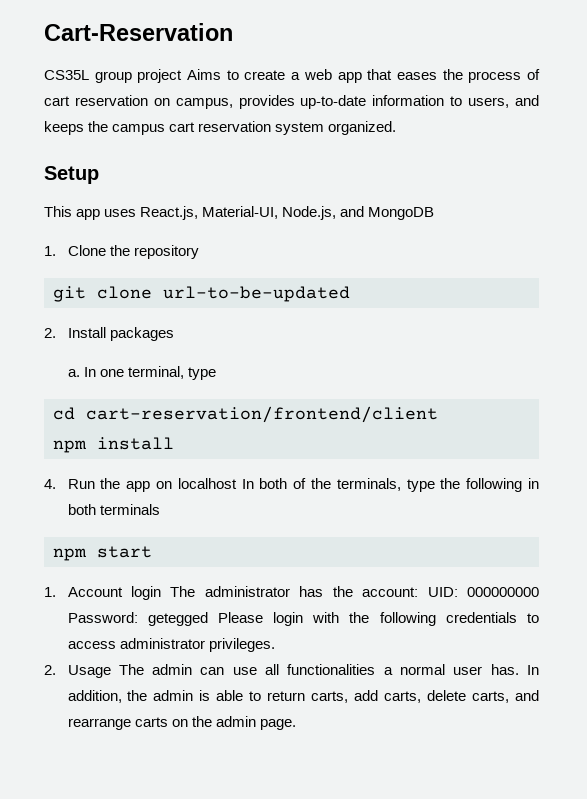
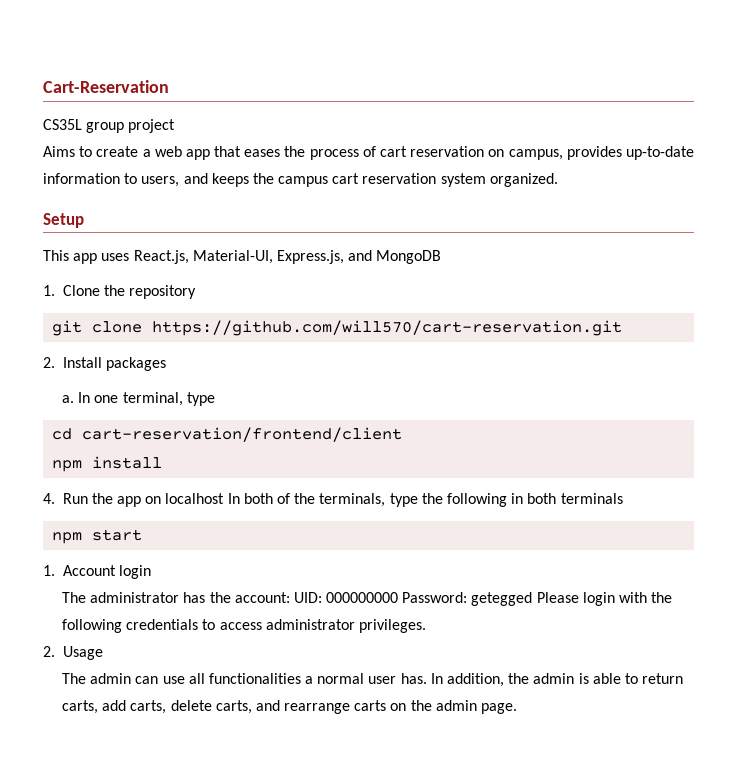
(183, 76) none -> (176, 126) //
[282,206,337,220] Node.js, -> [276,250,344,264] Express.js,
[163,286,350,302] url-to-be-updated -> [152,320,623,336] https://github.com/will570/cart-reservation.git
(161, 593) none -> (151, 572) //
(111, 671) none -> (103, 653) //

